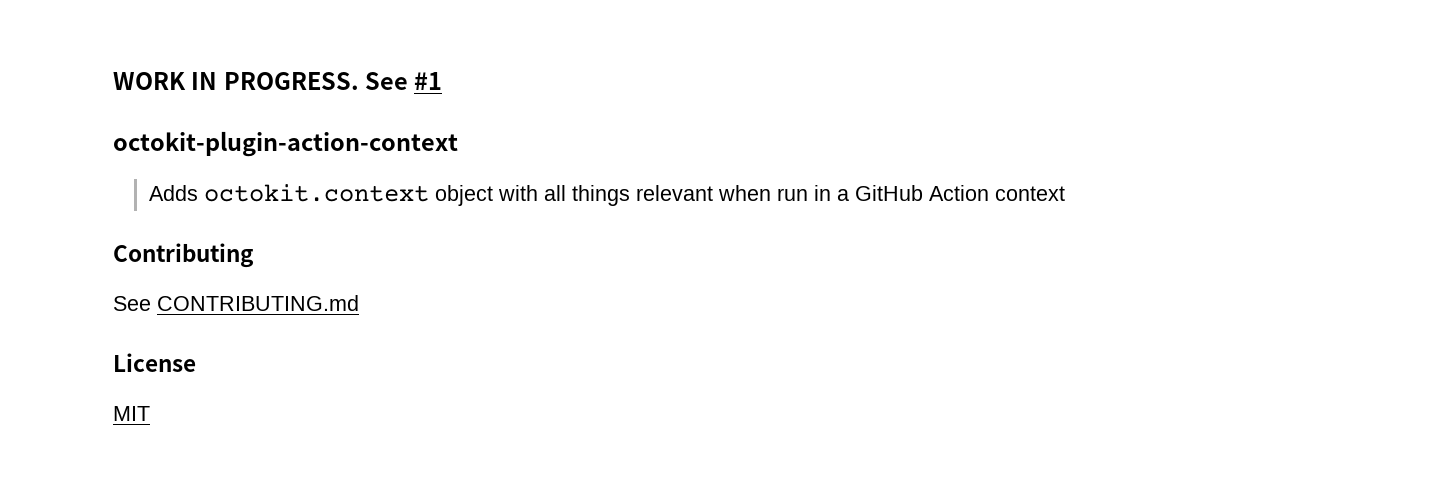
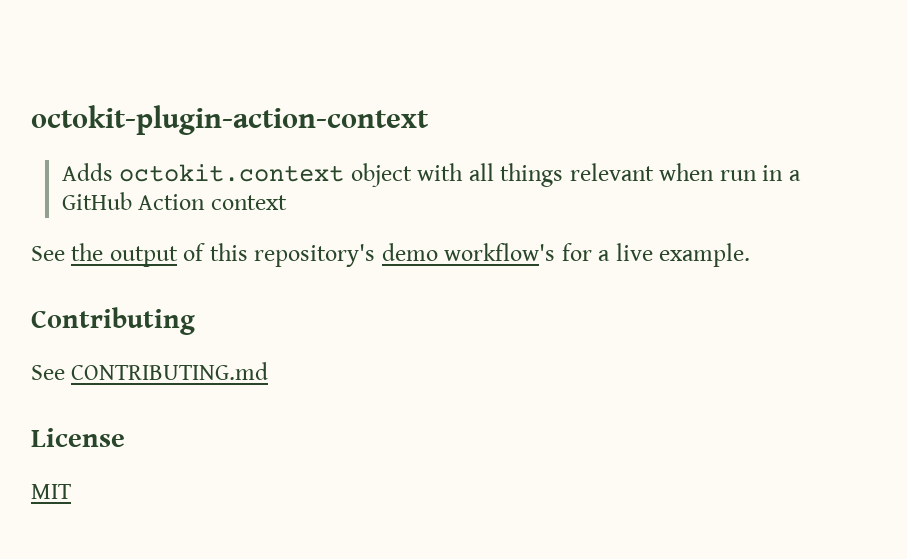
[113,72,443,90] WORK IN PROGRESS. See #1 // -> (31, 120) none
(1065, 193) none -> [31,243,751,267] // See the output of this repository's demo workflow's for a live example.

